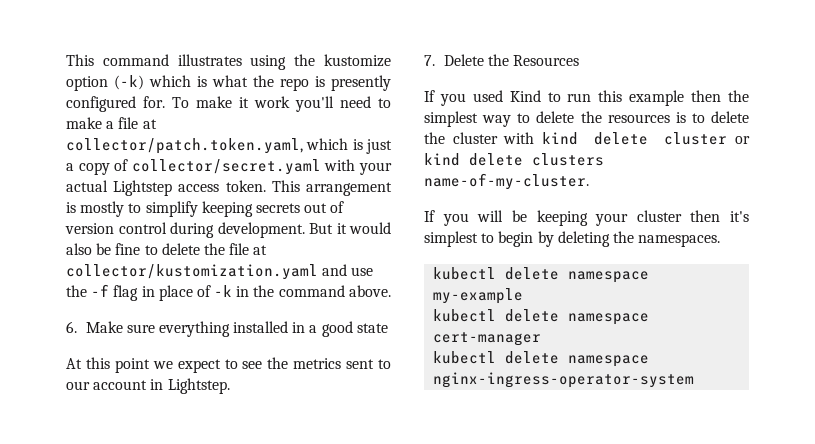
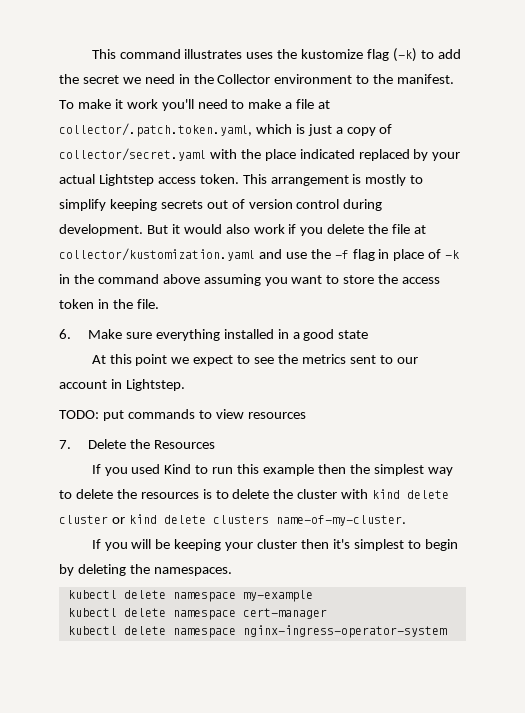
[250,55,287,70] using -> [246,52,274,59] uses
[66,75,391,91] [66,96,165,112] option (-k) which is what the repo is presently configured for. -> [367,48,461,62] [59,74,455,84] flag (-k) to add the secret we need in the Collector environment to the manifest.
[66,138,303,154] collector/patch.token.yaml, -> [59,123,252,137] collector/.patch.token.yaml,
(356, 165) none -> [240,149,429,161] the place indicated replaced by
[96,243,158,255] be fine to -> [253,224,324,236] work if you
[348,285,391,297] above. -> [162,274,441,286] [59,299,159,309] above assuming you want to store the access token in the file.
(230, 386) none -> [59,409,306,421] // TODO: put commands to view resources

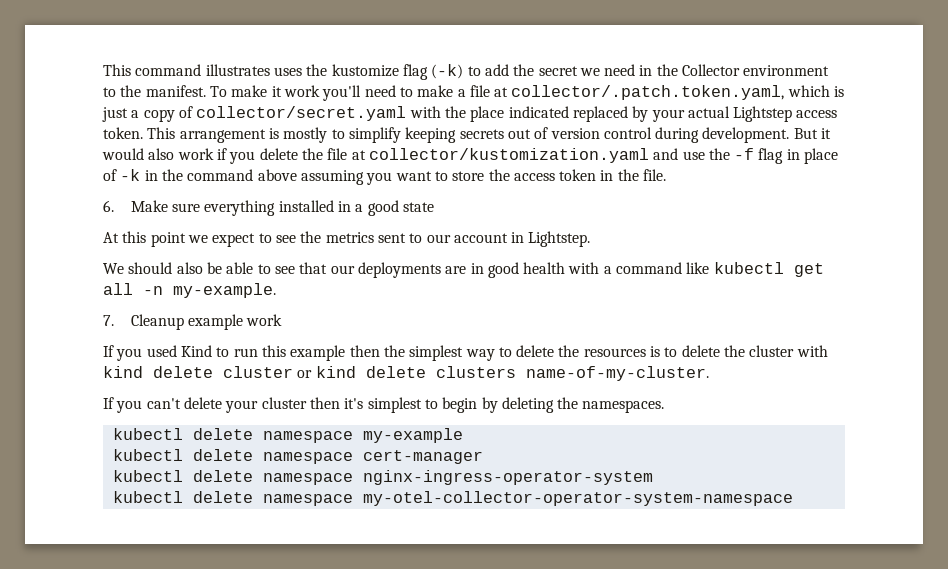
[59,409,306,421] [59,439,215,449] TODO: put commands to view resources // 7. Delete the Resources -> [103,262,824,278] [103,283,276,298] [103,314,283,330] We should also be able to see that our deployments are in good health with a command like kubectl get all -n my-example. // 7. Cleanup example work
[131,539,222,551] will be keeping -> [146,397,222,409] can't delete
(447, 631) none -> [112,491,793,506] // kubectl delete namespace my-otel-collector-operator-system-namespace

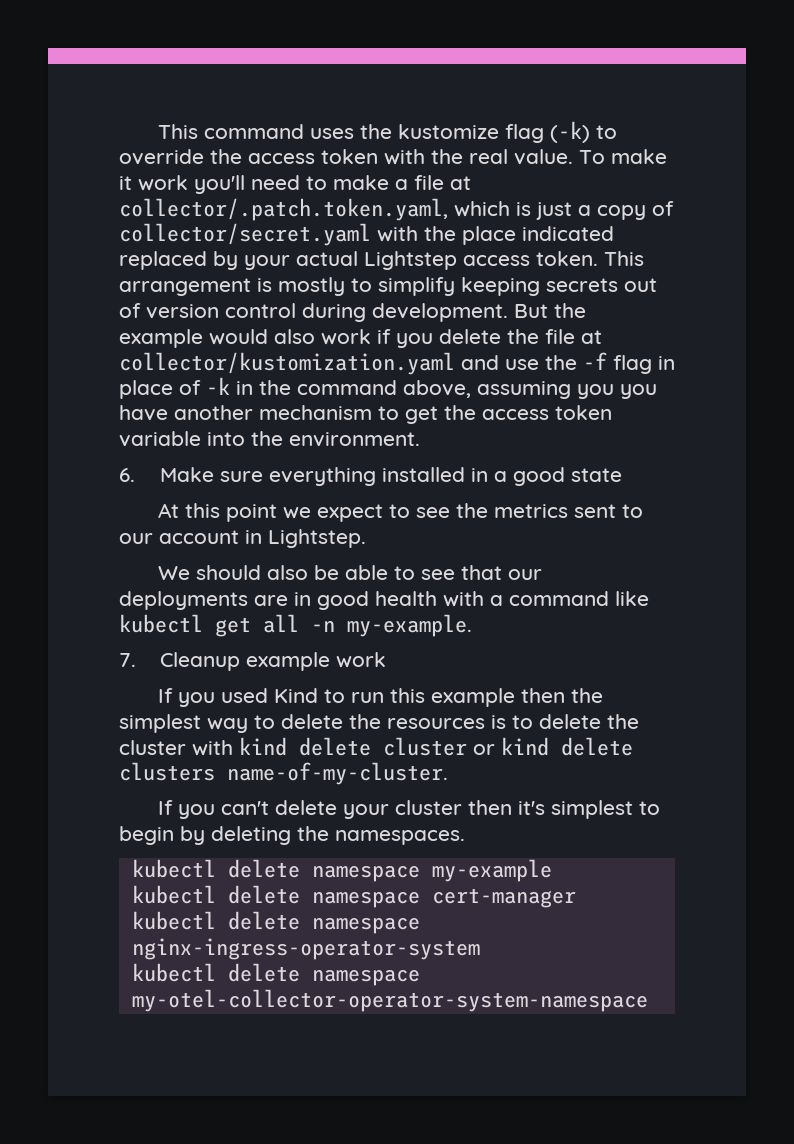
[205,64,270,76] illustrates -> (304, 131) none
[484,64,830,76] [103,85,206,97] add the secret we need in the Collector environment to the manifest. -> [119,149,573,165] override the access token with the real value.
[821,128,832,139] it -> [554,303,586,318] [119,329,203,348] the example
[257,169,297,181] above -> [403,380,471,398] above,
[395,169,667,181] want to store the access token in the file. -> [620,384,657,399] [119,405,612,424] [119,431,420,447] you have another mechanism to get the access token variable into the environment.

